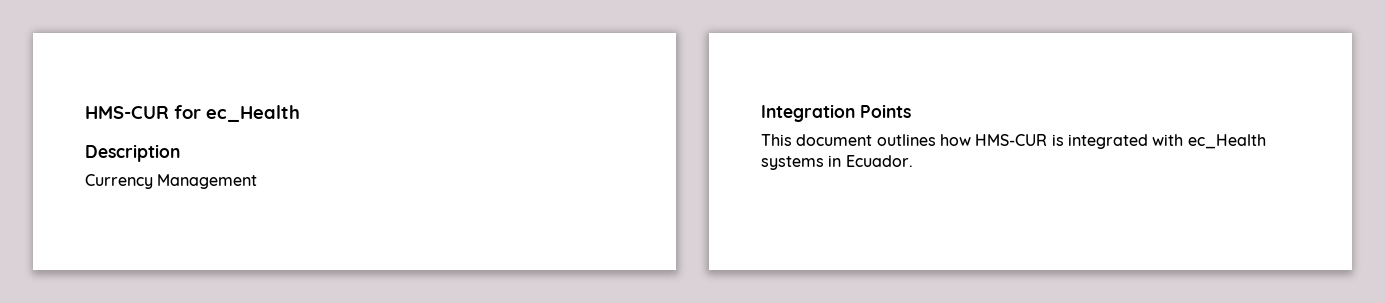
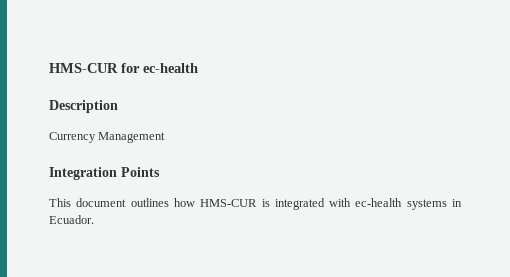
[206,105,300,122] ec_Health -> [143,63,198,73] ec-health
[1187,134,1266,149] ec_Health -> [355,198,403,207] ec-health

